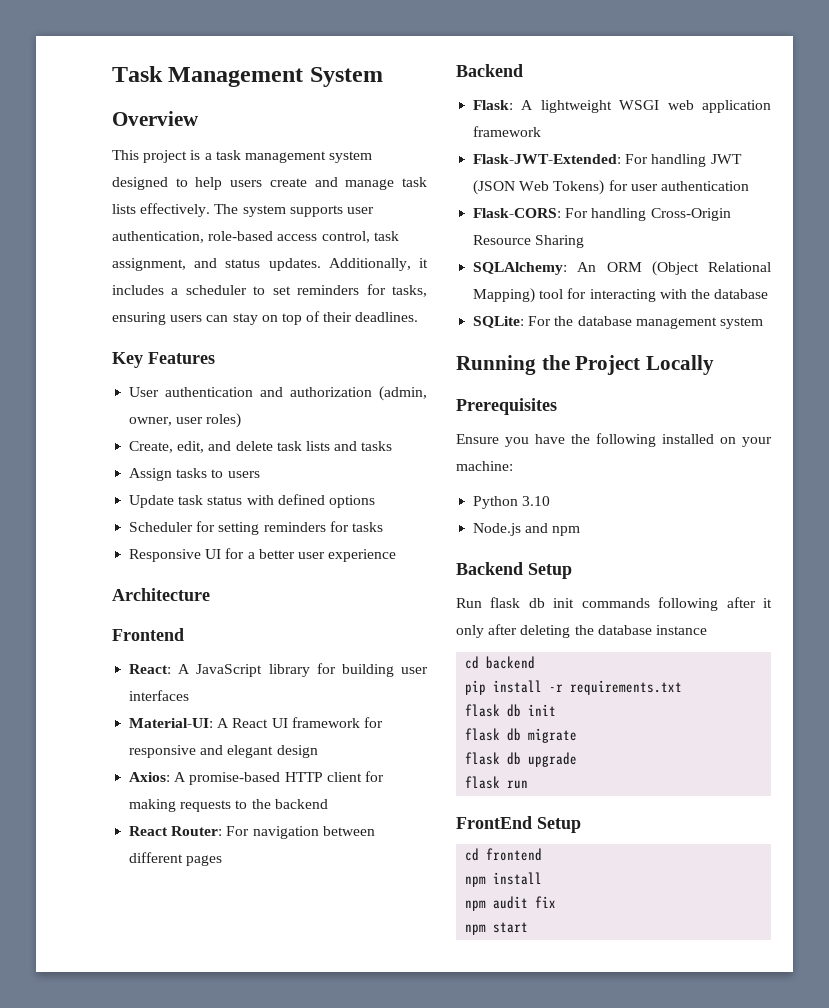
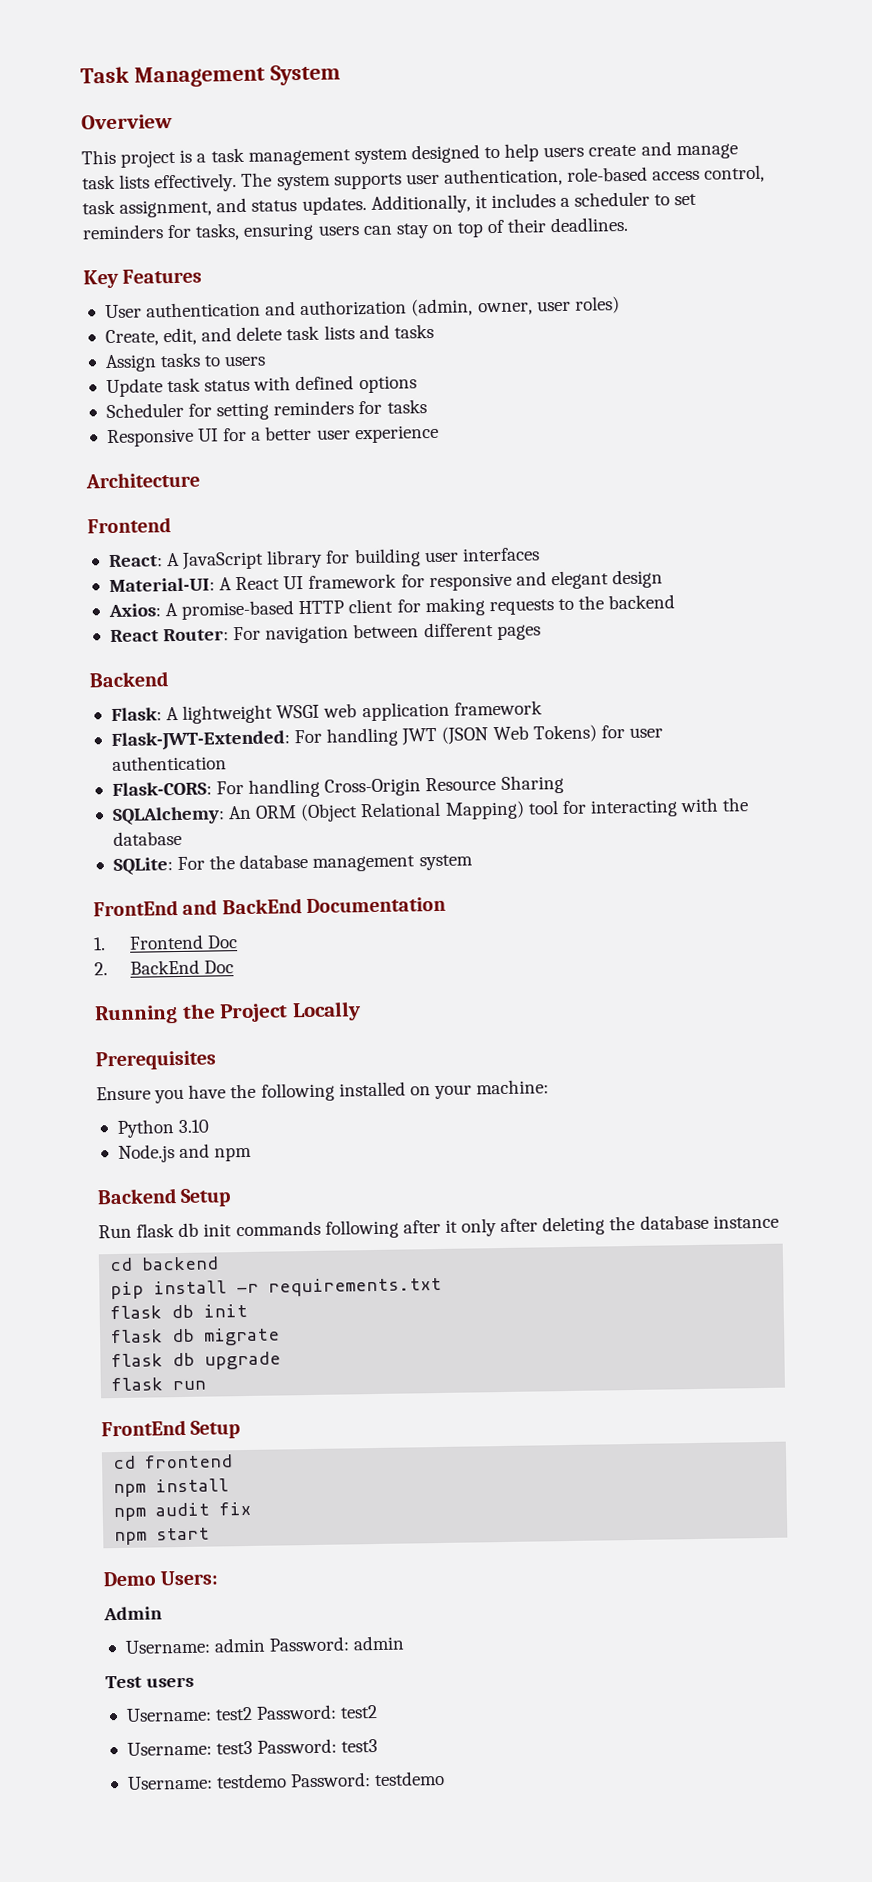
(763, 323) none -> [93,896,447,917] [93,934,239,951] [94,959,235,976] // FrontEnd and BackEnd Documentation // 1. Frontend Doc // 2. BackEnd Doc
(529, 927) none -> [103,1570,219,1587] [103,1606,163,1621] [124,1635,406,1654] [105,1675,195,1689] [125,1704,379,1722] [126,1738,379,1756] [126,1770,446,1790] // Demo Users: // Admin // Username: admin Password: admin // Test users // Username: test2 Password: test2 // Username: test3 Password: test3 // Username: testdemo Password: testdemo

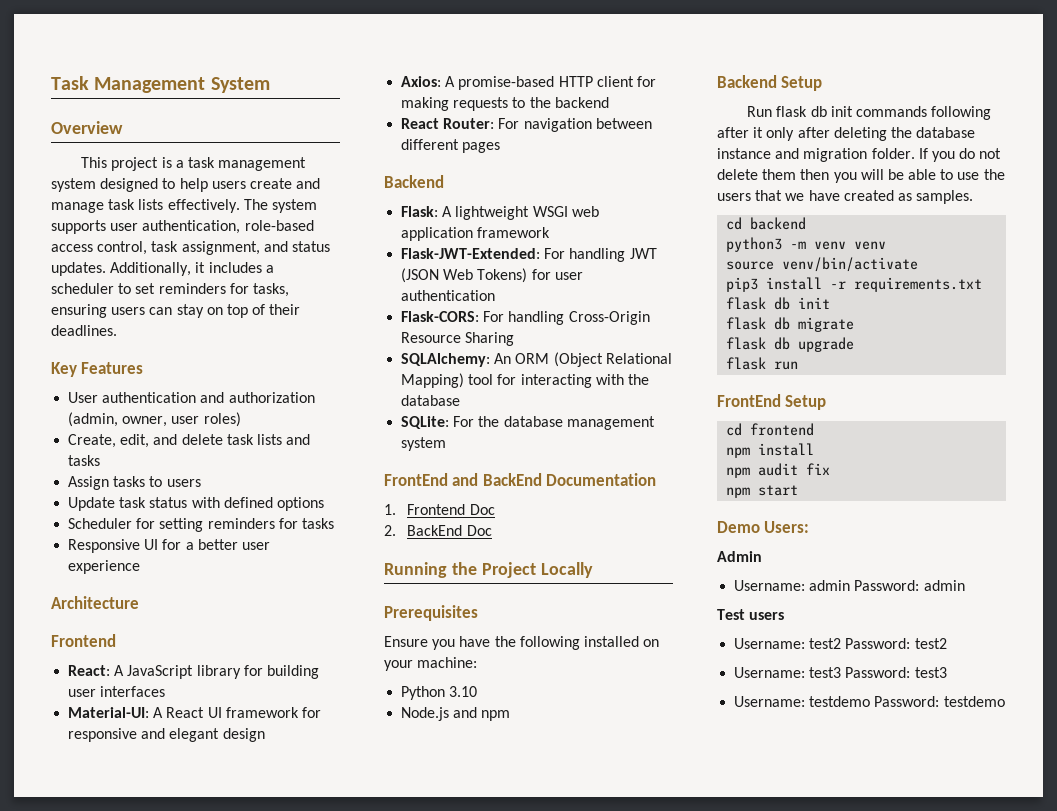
[109,1256,220,1272] [110,1281,145,1300] // cd backend // pip -> [775,148,1002,162] [717,169,1005,183] [717,190,974,204] [726,217,807,230] [726,237,887,252] [726,257,919,272] [726,277,759,292] and migration folder. If you do not delete them then you will be able to use the users that we have created as samples. // cd backend // python3 -m venv venv // source venv/bin/activate // pip3

